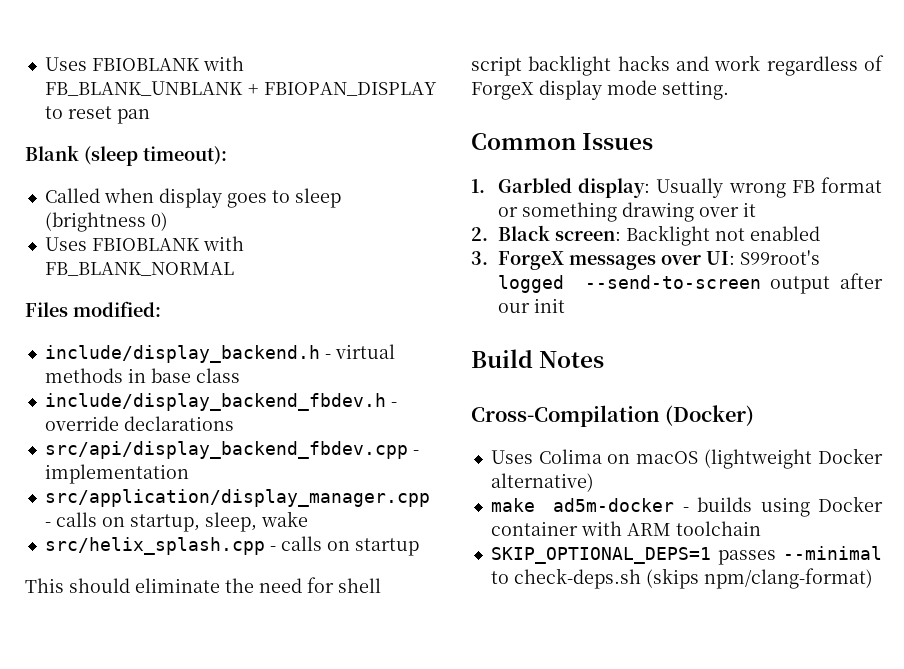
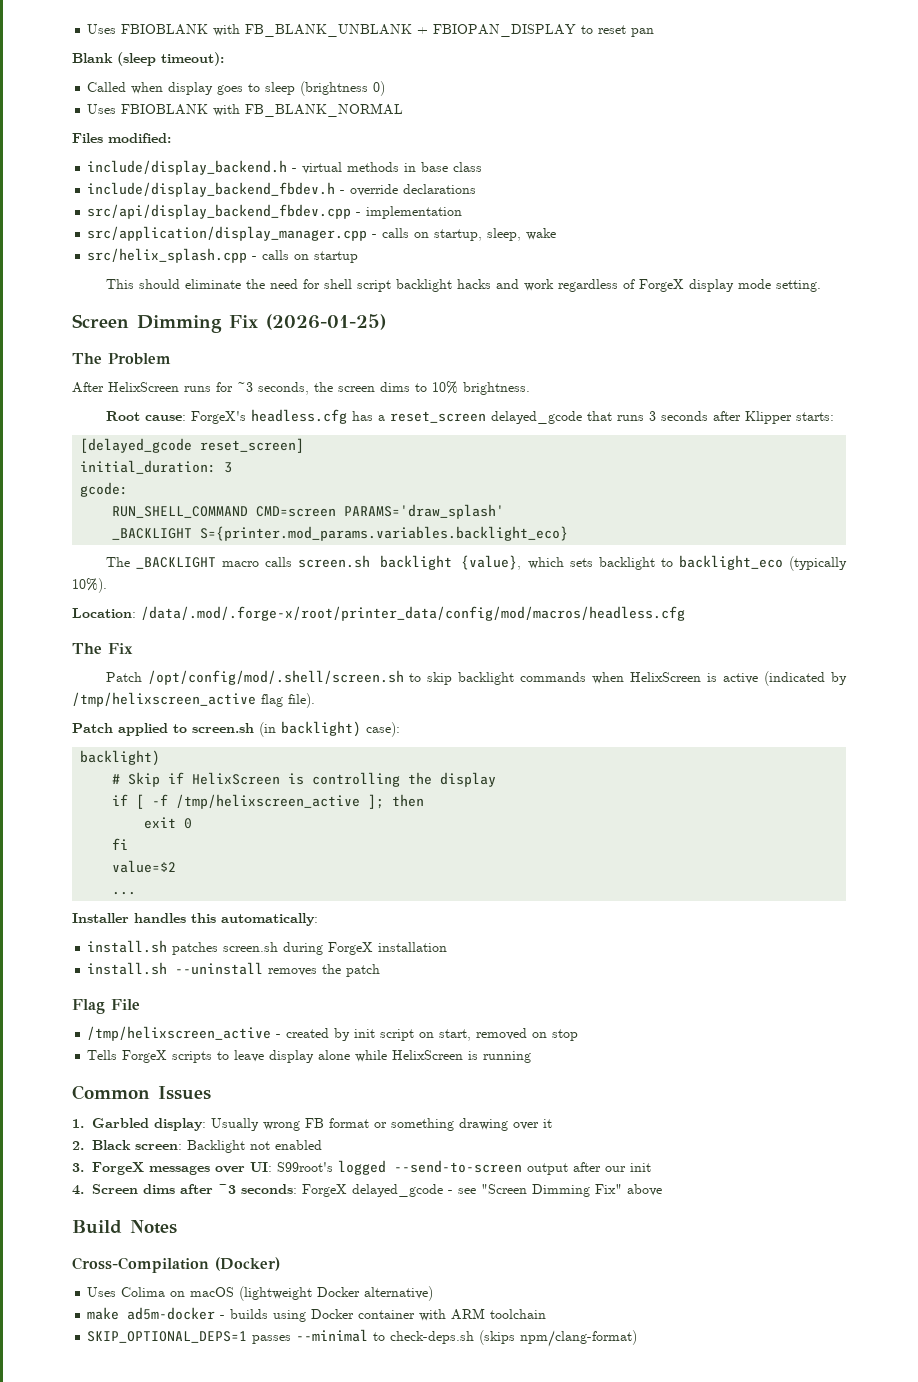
(729, 90) none -> [72,314,386,333] [72,353,171,365] [72,381,530,395] [105,409,834,424] [80,438,305,453] [80,460,233,474] [80,482,129,497] [112,504,505,519] [112,526,569,541] [105,555,847,571] [72,578,107,593] [72,606,685,621] [72,643,133,654] [105,670,847,686] [72,692,315,708] [72,721,400,737] [80,750,161,766] [112,772,497,787] [112,794,425,809] [144,817,193,829] [112,838,129,850] [112,860,177,873] [112,891,137,895] [72,913,318,926] [87,940,448,955] [87,962,381,977] [72,999,140,1014] [87,1026,579,1041] [87,1050,532,1063] // Screen Dimming Fix (2026-01-25) // The Problem // After HelixScreen runs for ~3 seconds, the screen dims to 10% brightness. // Root cause: ForgeX's headless.cfg has a reset_screen delayed_gcode that runs 3 seconds after Klipper starts: // [delayed_gcode reset_screen] // initial_duration: 3 // gcode: // RUN_SHELL_COMMAND CMD=screen PARAMS='draw_splash' // _BACKLIGHT S={printer.mod_params.variables.backlight_eco} // The _BACKLIGHT macro calls screen.sh backlight {value}, which sets backlight to backlight_eco (typically 10%). // Location: /data/.mod/.forge-x/root/printer_data/config/mod/macros/headless.cfg // The Fix // Patch /opt/config/mod/.shell/screen.sh to skip backlight commands when HelixScreen is active (indicated by /tmp/helixscreen_active flag file). // Patch applied to screen.sh (in backlight) case): // backlight) // # Skip if HelixScreen is controlling the display // if [ -f /tmp/helixscreen_active ]; then // exit 0 // fi // value=$2 // ... // Installer handles this automatically: // install.sh patches screen.sh during ForgeX installation // install.sh --uninstall removes the patch // Flag File // /tmp/helixscreen_active - created by init script on start, removed on stop // Tells ForgeX scripts to leave display alone while HelixScreen is running
(565, 305) none -> [72,1184,663,1197] // 4. Screen dims after ~3 seconds: ForgeX delayed_gcode - see "Screen Dimming Fix" above

